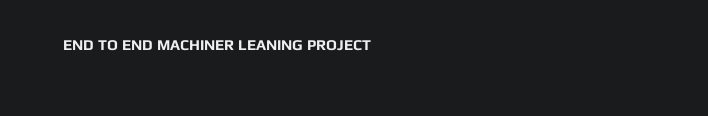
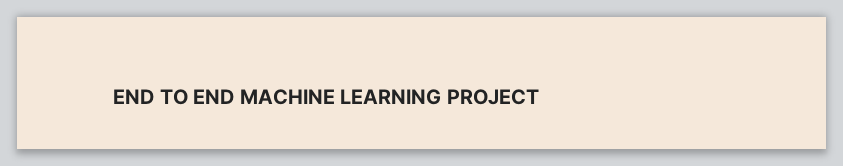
[157,40,304,51] MACHINER LEANING -> [239,89,442,105] MACHINE LEARNING

